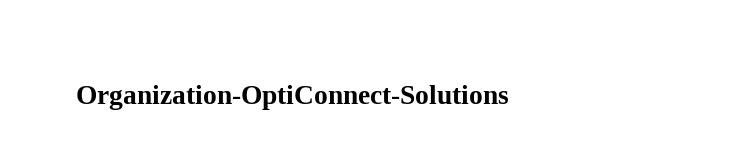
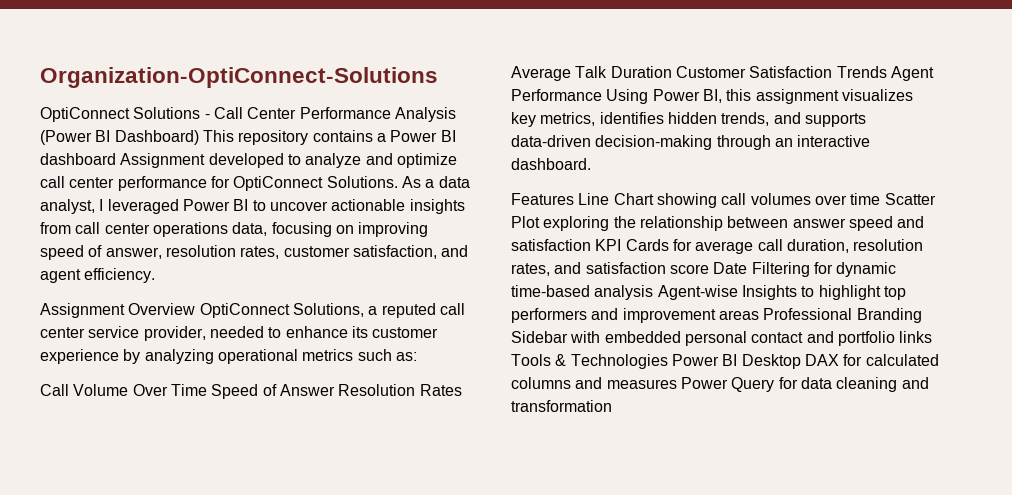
(509, 97) none -> [40,107,456,122] [40,130,456,145] [40,153,457,168] [40,176,470,191] [40,199,465,214] [40,222,429,237] [40,245,469,260] [40,268,156,283] [40,303,465,318] [40,326,439,341] [40,349,417,364] [40,384,462,399] [511,66,934,81] [511,89,913,104] [511,112,866,127] [511,135,871,150] [511,158,591,170] [511,193,936,208] [511,216,925,231] [511,239,924,254] [511,262,897,277] [511,285,906,300] [511,308,922,323] [511,331,933,346] [511,354,939,369] [511,377,929,392] [511,400,612,412] // OptiConnect Solutions - Call Center Performance Analysis (Power BI Dashboard) This repository contains a Power BI dashboard Assignment developed to analyze and optimize call center performance for OptiConnect Solutions. As a data analyst, I leveraged Power BI to uncover actionable insights from call center operations data, focusing on improving speed of answer, resolution rates, customer satisfaction, and agent efficiency. // Assignment Overview OptiConnect Solutions, a reputed call center service provider, needed to enhance its customer experience by analyzing operational metrics such as: // Call Volume Over Time Speed of Answer Resolution Rates Average Talk Duration Customer Satisfaction Trends Agent Performance Using Power BI, this assignment visualizes key metrics, identifies hidden trends, and supports data-driven decision-making through an interactive dashboard. // Features Line Chart showing call volumes over time Scatter Plot exploring the relationship between answer speed and satisfaction KPI Cards for average call duration, resolution rates, and satisfaction score Date Filtering for dynamic time-based analysis Agent-wise Insights to highlight top performers and improvement areas Professional Branding Sidebar with embedded personal contact and portfolio links Tools & Technologies Power BI Desktop DAX for calculated columns and measures Power Query for data cleaning and transformation

